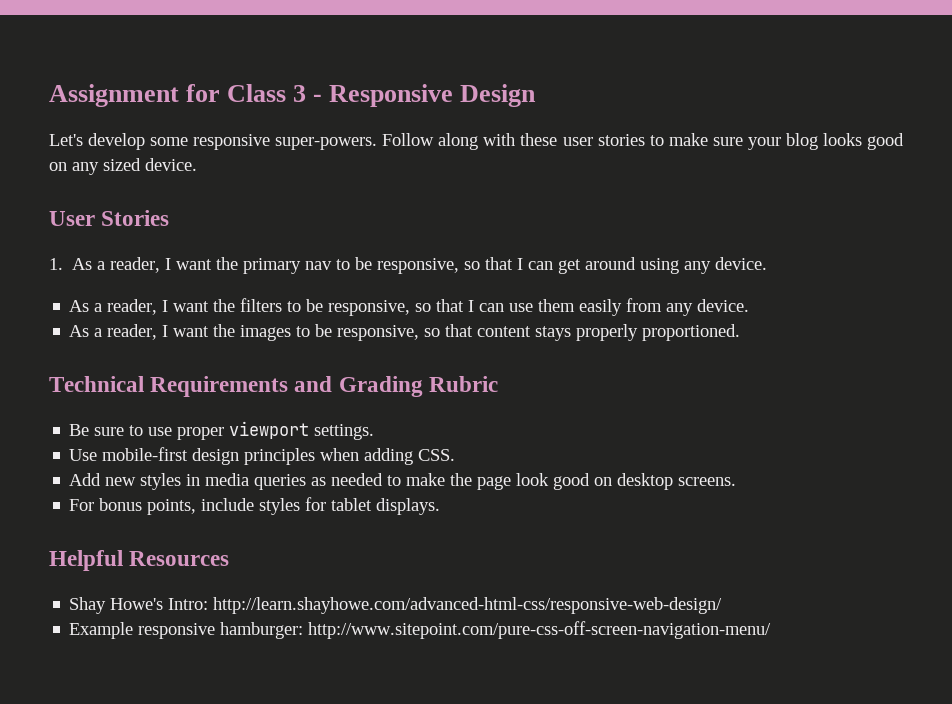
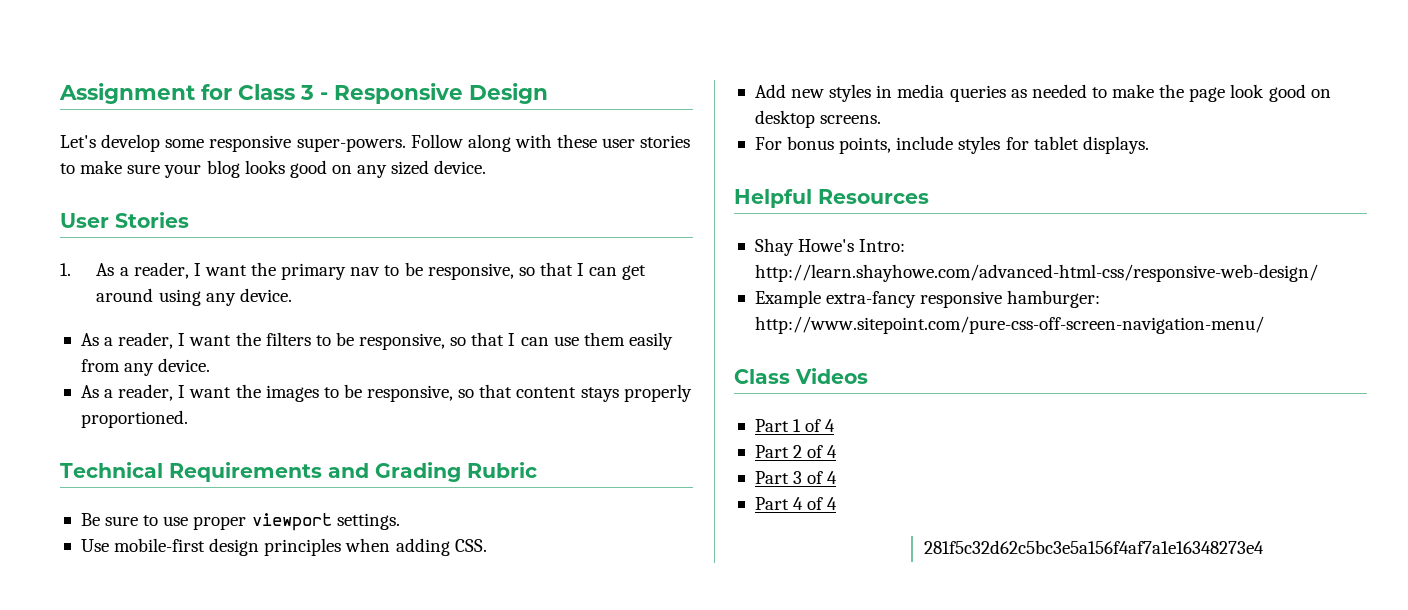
(134, 630) none -> [826,291,917,308] extra-fancy
(772, 630) none -> [734,368,868,384] [754,419,836,432] [754,445,838,458] [754,471,838,484] [754,497,838,510] [923,540,1264,554] // Class Videos // Part 1 of 4 // Part 2 of 4 // Part 3 of 4 // Part 4 of 4 // 281f5c32d62c5bc3e5a156f4af7a1e16348273e4

